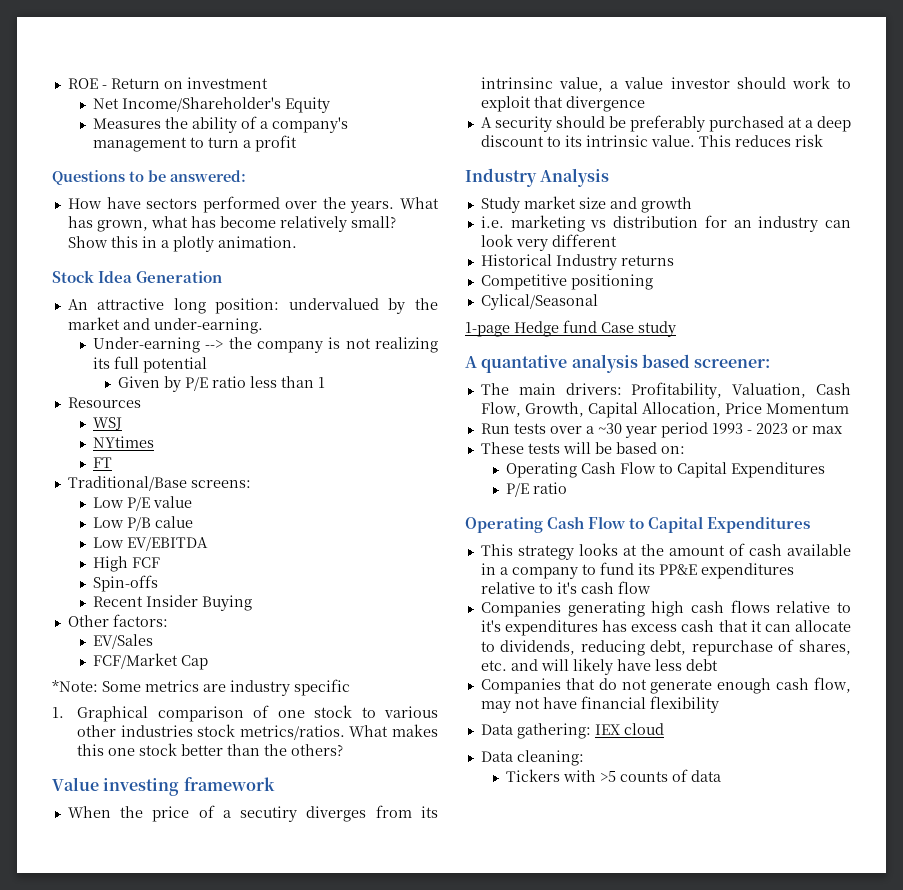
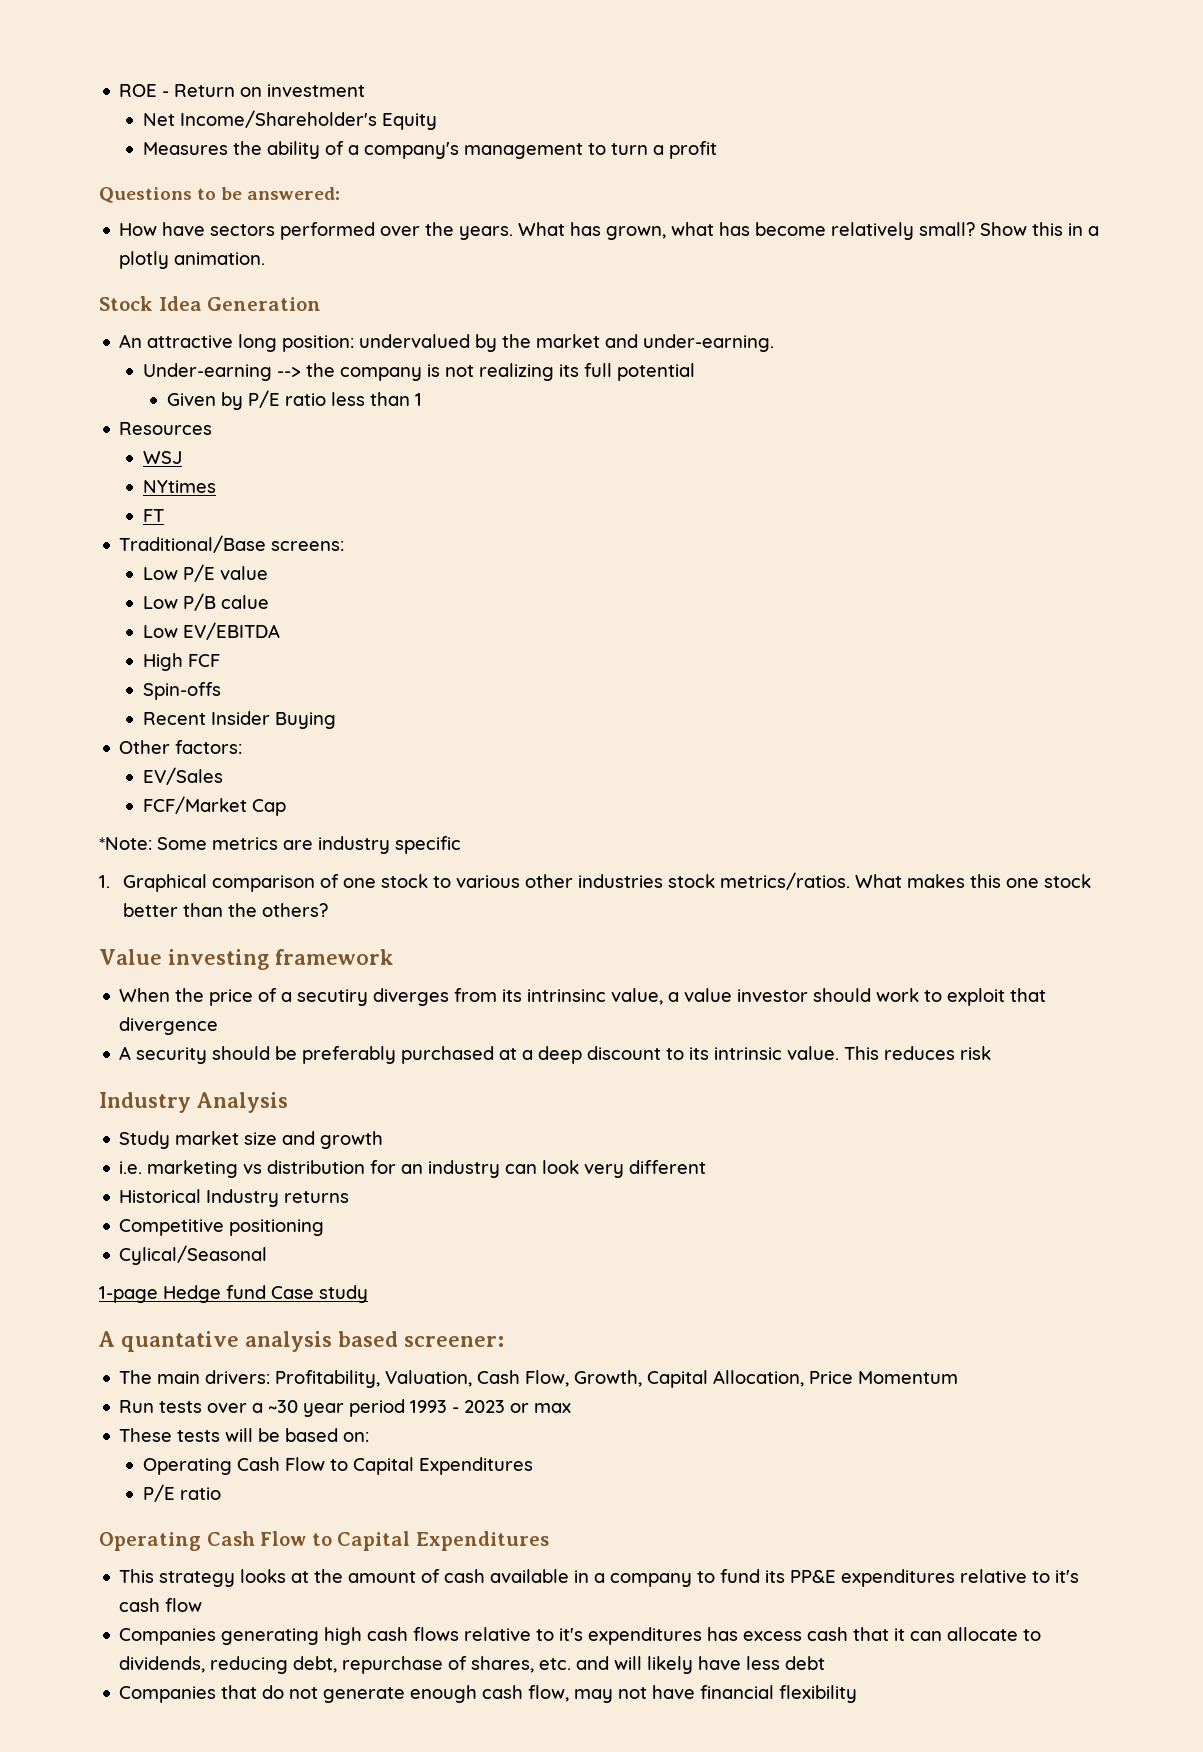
[480,723,664,739] [480,750,584,766] [506,769,722,782] // Data gathering: IEX cloud // Data cleaning: // Tickers with >5 counts of data -> (858, 1694) none

